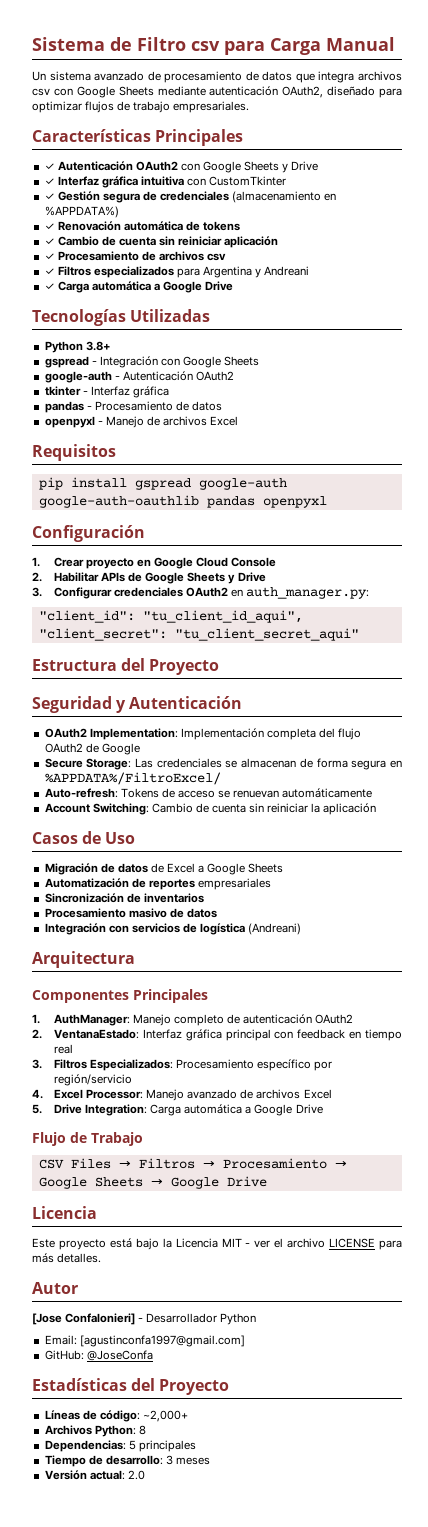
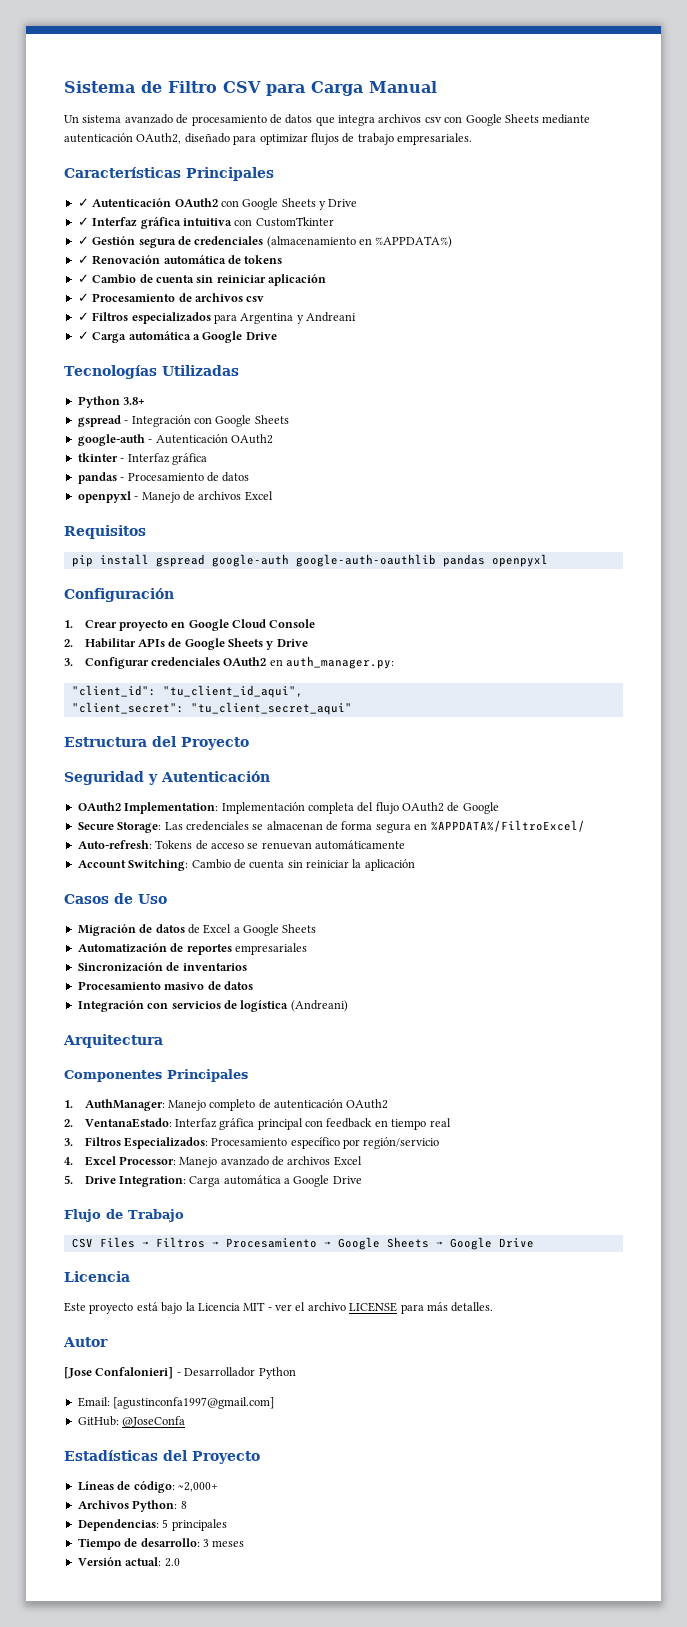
[191,41,220,51] csv -> [223,81,261,93] CSV

